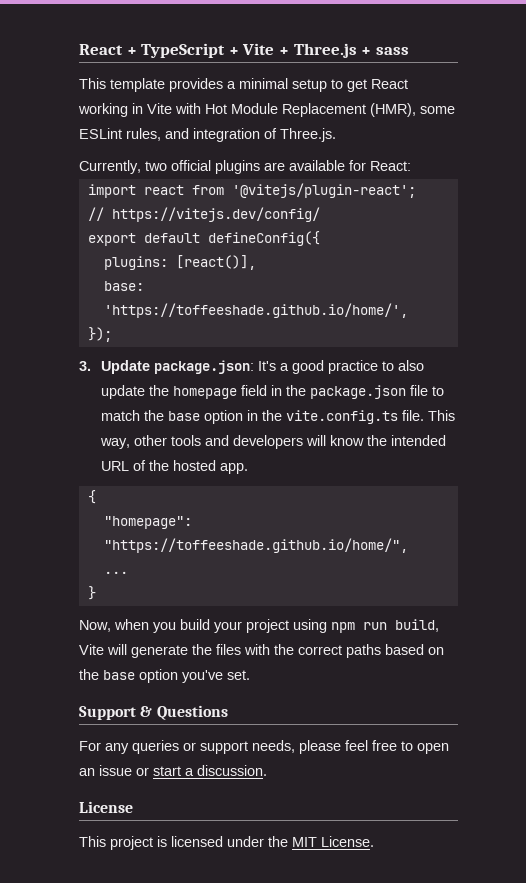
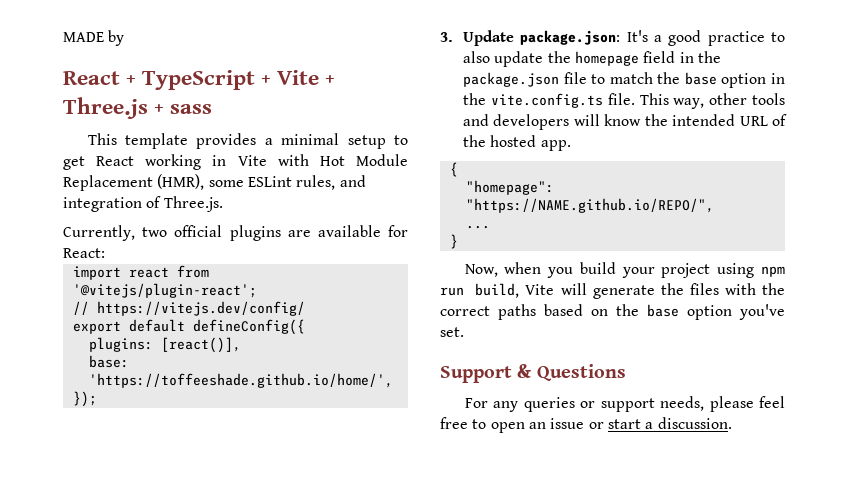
(79, 49) none -> [63,30,125,46] MADE by //
[103,538,408,553] "https://toffeeshade.github.io/home/", -> [465,198,714,213] "https://NAME.github.io/REPO/",
[79,801,133,813] [79,836,374,850] // License // This project is licensed under the MIT License. -> (732, 423) none

